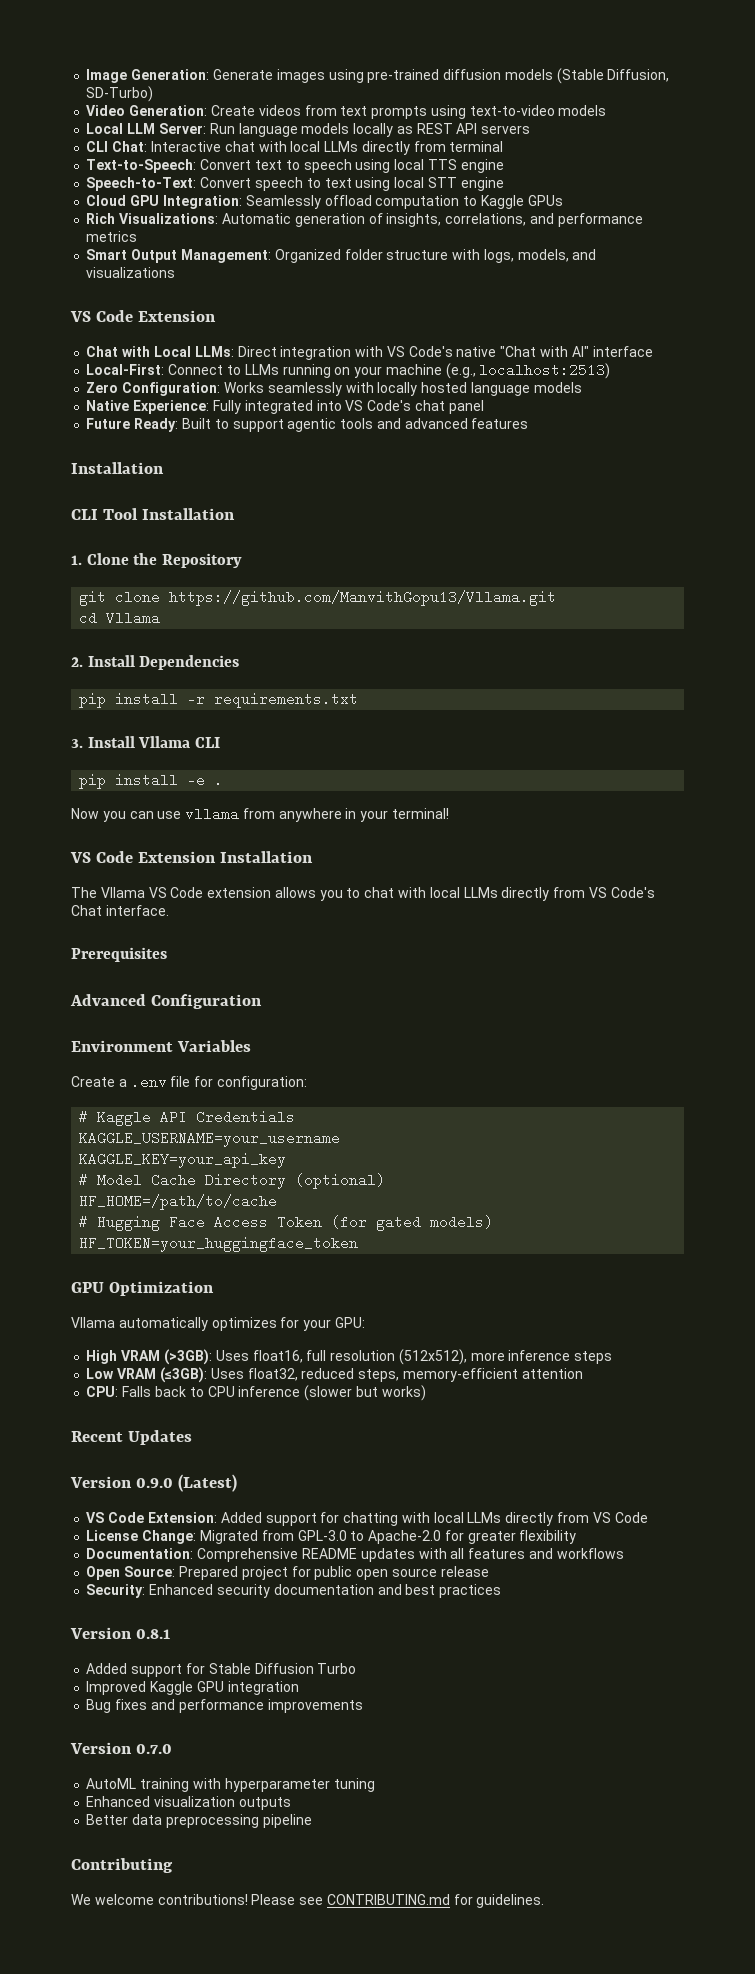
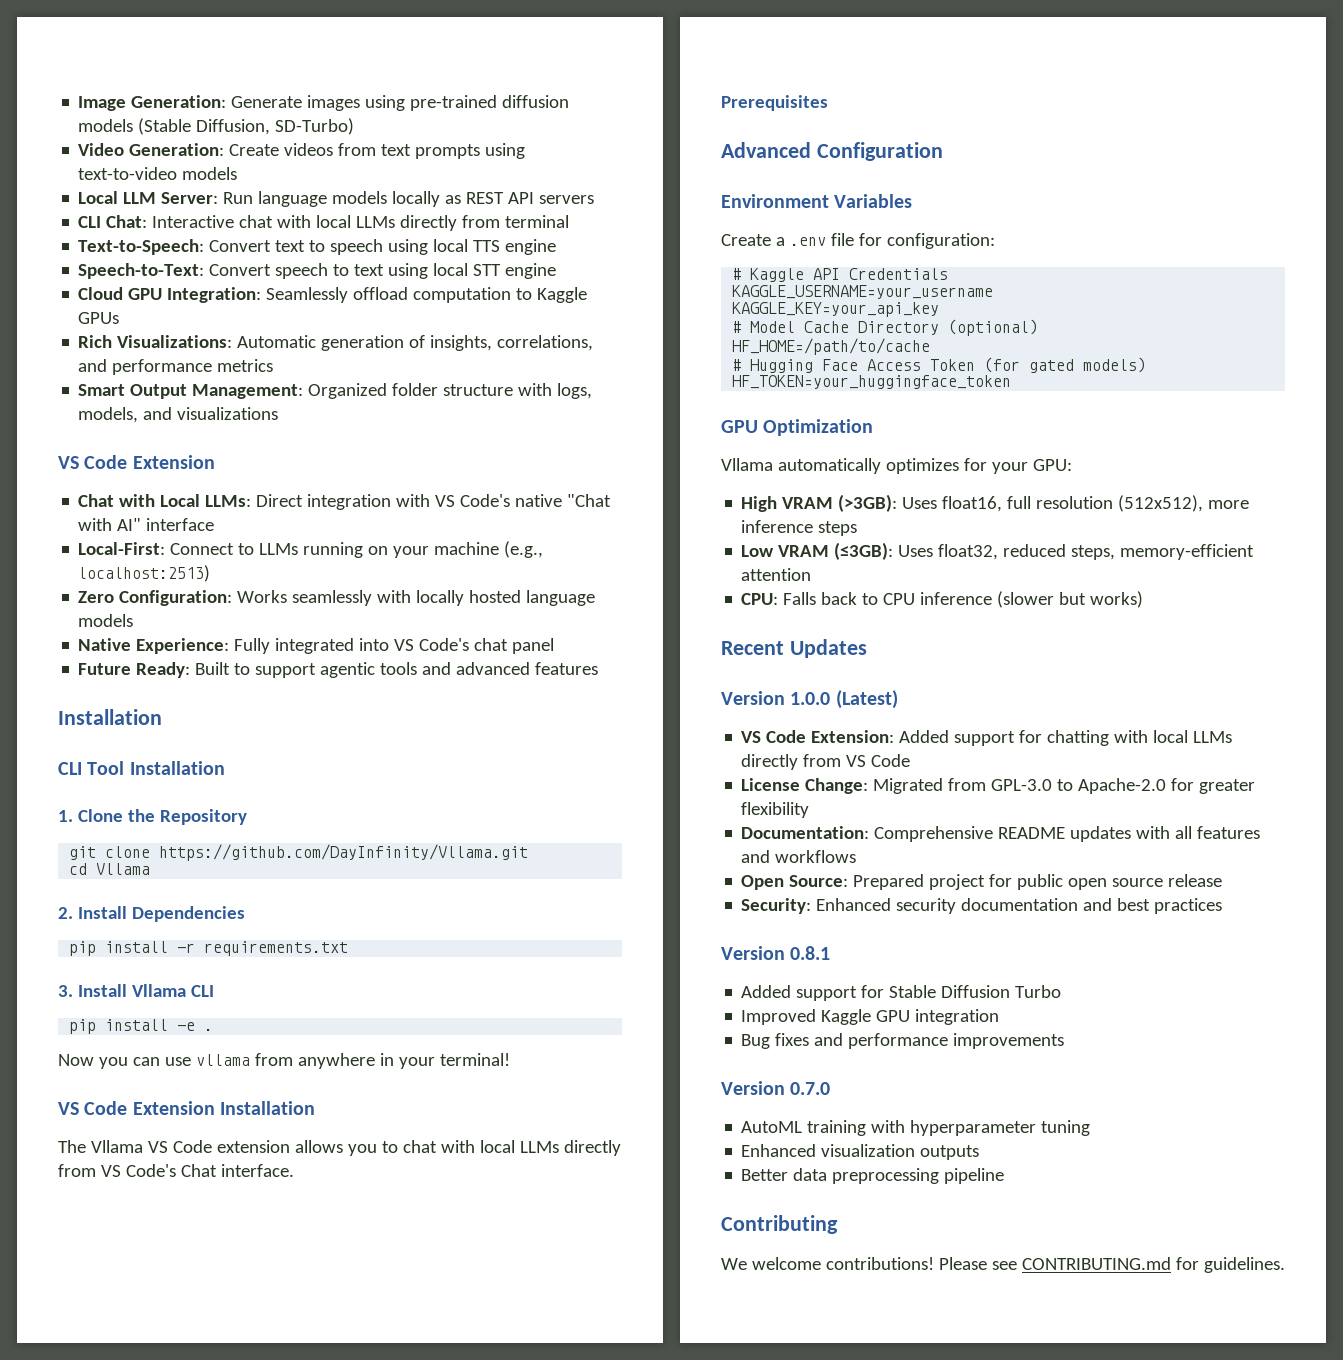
[169,590,557,606] https://github.com/ManvithGopu13/Vllama.git -> [159,844,529,861] https://github.com/DayInfinity/Vllama.git
[135,1478,173,1488] 0.9.0 -> [790,692,831,705] 1.0.0

